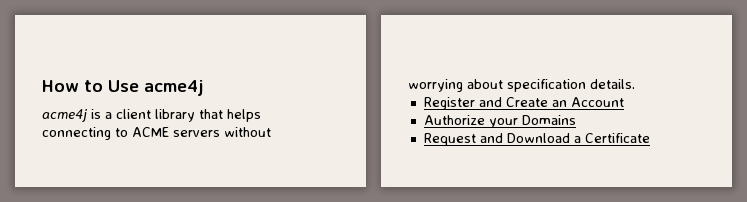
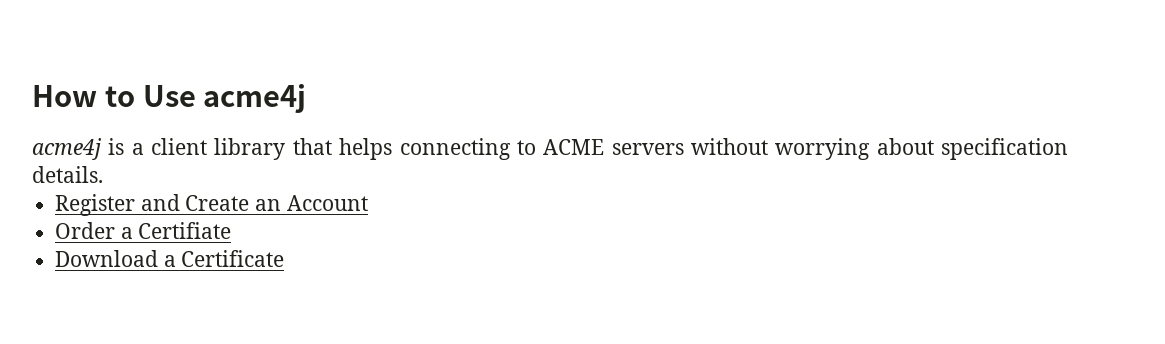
[423,115,576,128] [423,133,503,146] Authorize your Domains // Request and -> [55,222,232,239] Order a Certifiate //

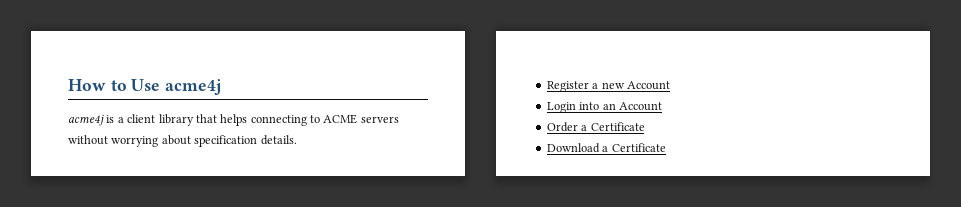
[140,194,250,211] and Create -> [592,81,670,90] [546,102,600,113] a new Account // Login into
[138,222,232,239] Certifiate -> [590,122,645,131] Certificate

